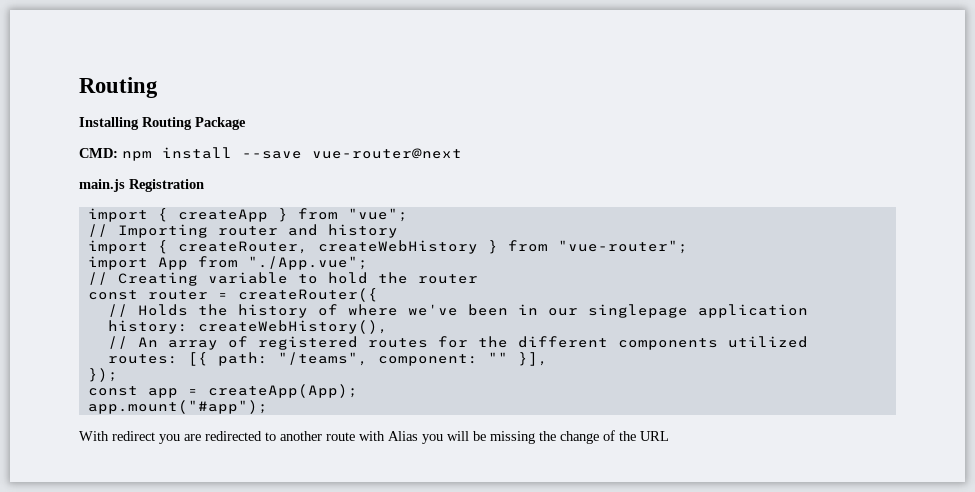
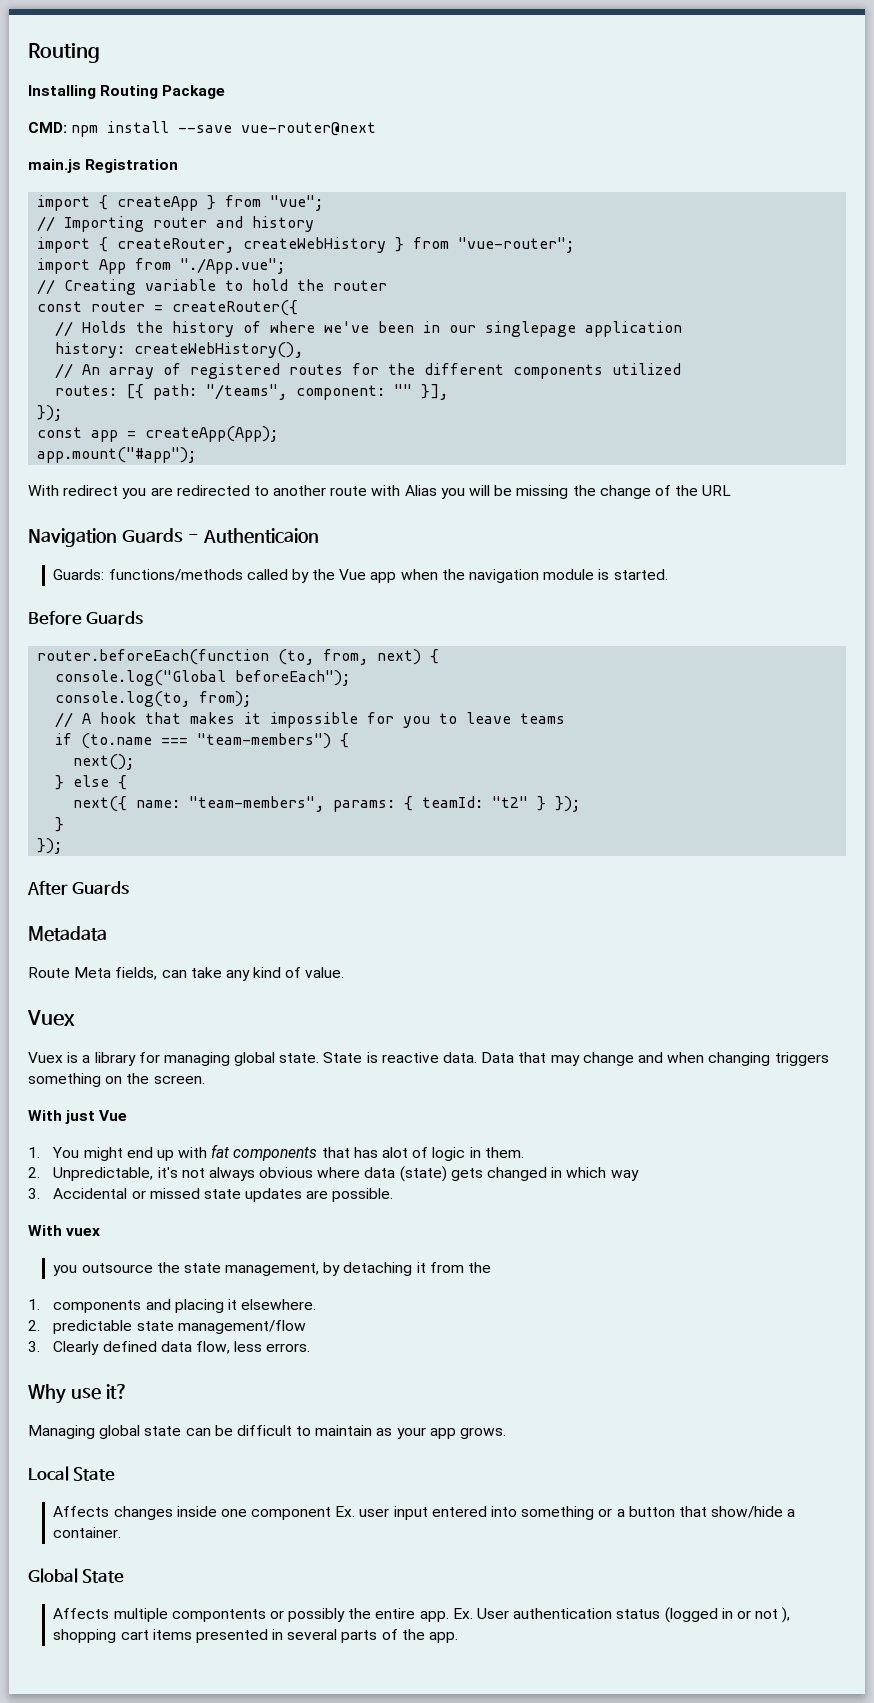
(669, 436) none -> [28,528,319,547] [53,569,668,583] [28,611,144,625] [37,649,440,665] [55,670,351,686] [55,691,252,707] [55,712,566,728] [55,733,350,749] [73,754,135,770] [55,775,128,790] [73,796,581,812] [55,817,65,832] [37,838,63,854] [27,881,130,895] [28,926,107,942] [28,967,345,981] [27,1010,75,1026] [28,1052,829,1066] [28,1073,205,1087] [28,1110,128,1124] [28,1144,524,1161] [28,1166,639,1182] [28,1188,394,1202] [28,1225,101,1236] [53,1262,491,1276] [28,1299,317,1313] [28,1320,306,1334] [28,1341,311,1355] [28,1384,128,1404] [28,1425,507,1439] [28,1466,116,1481] [53,1506,796,1520] [53,1527,122,1538] [28,1568,125,1583] [53,1607,791,1623] [53,1629,458,1643] // Navigation Guards - Authenticaion // Guards: functions/methods called by the Vue app when the navigation module is started. // Before Guards // router.beforeEach(function (to, from, next) { // console.log("Global beforeEach"); // console.log(to, from); // // A hook that makes it impossible for you to leave teams // if (to.name === "team-members") { // next(); // } else { // next({ name: "team-members", params: { teamId: "t2" } }); // } // }); // After Guards // Metadata // Route Meta fields, can take any kind of value. // Vuex // Vuex is a library for managing global state. State is reactive data. Data that may change and when changing triggers something on the screen. // With just Vue // 1. You might end up with fat components that has alot of logic in them. // 2. Unpredictable, it's not always obvious where data (state) gets changed in which way // 3. Accidental or missed state updates are possible. // With vuex // you outsource the state management, by detaching it from the // 1. components and placing it elsewhere. // 2. predictable state management/flow // 3. Clearly defined data flow, less errors. // Why use it? // Managing global state can be difficult to maintain as your app grows. // Local State // Affects changes inside one component Ex. user input entered into something or a button that show/hide a container. // Global State // Affects multiple compontents or possibly the entire app. Ex. User authentication status (logged in or not ), shopping cart items presented in several parts of the app.

